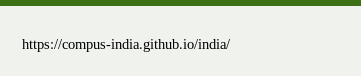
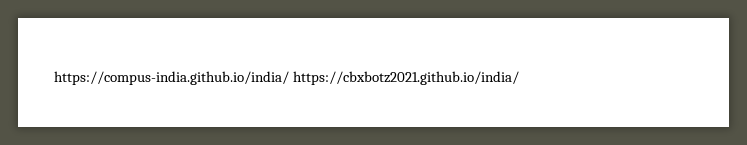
(231, 45) none -> [292,71,519,85] https://cbxbotz2021.github.io/india/

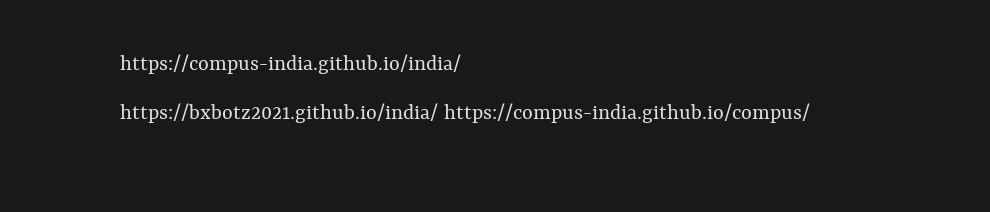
[292,71,519,85] https://cbxbotz2021.github.io/india/ -> [120,103,811,123] // https://bxbotz2021.github.io/india/ https://compus-india.github.io/compus/

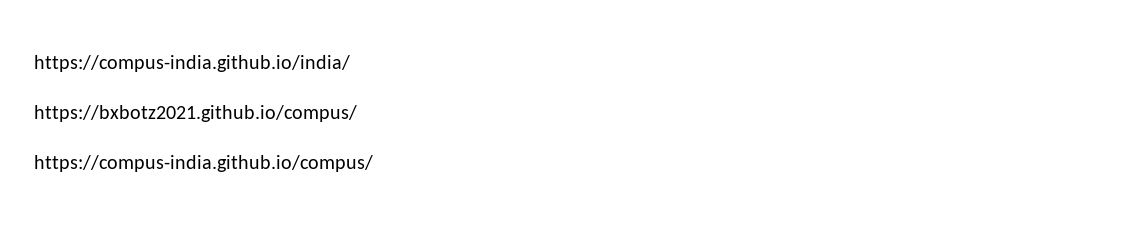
[120,103,438,123] https://bxbotz2021.github.io/india/ -> [34,105,357,122] https://bxbotz2021.github.io/compus/ //

